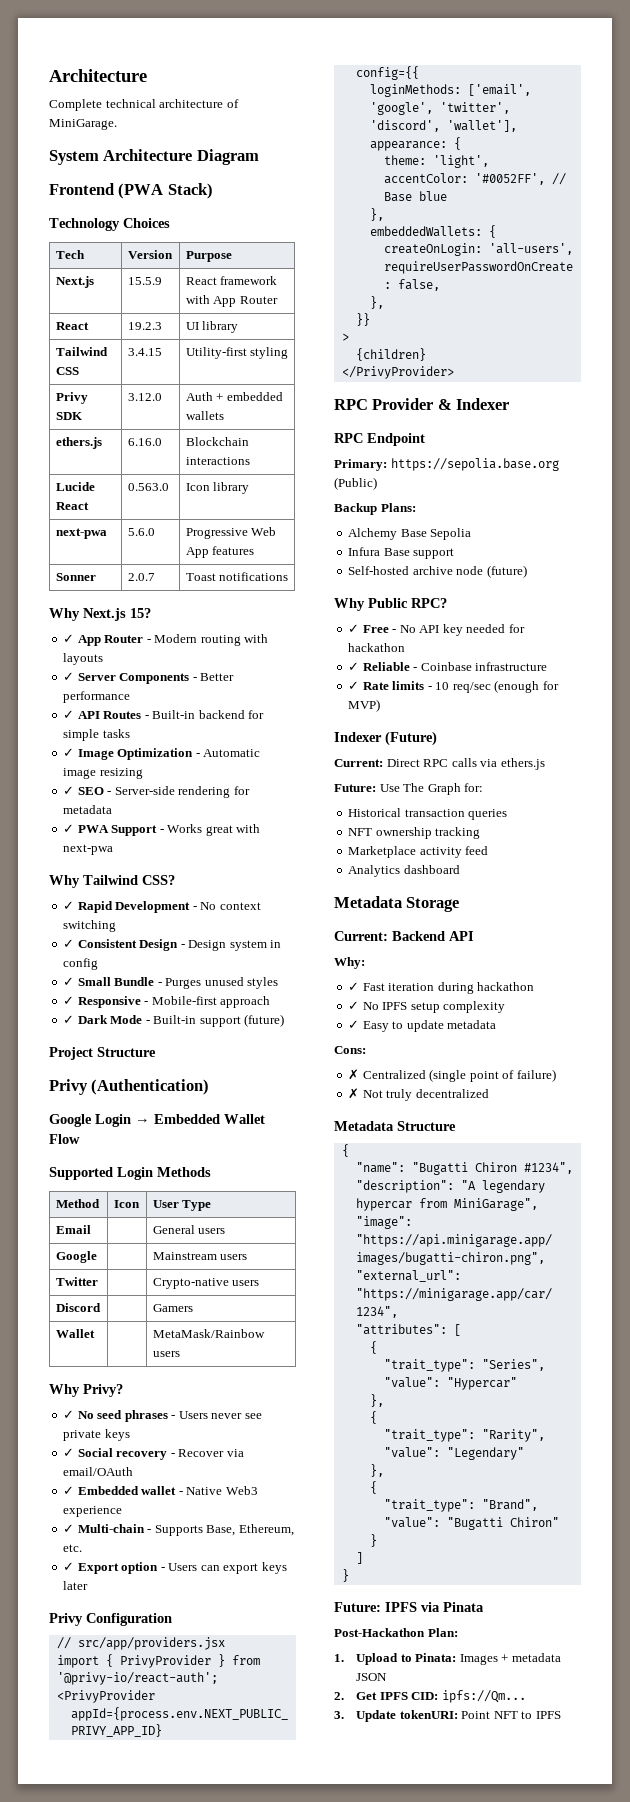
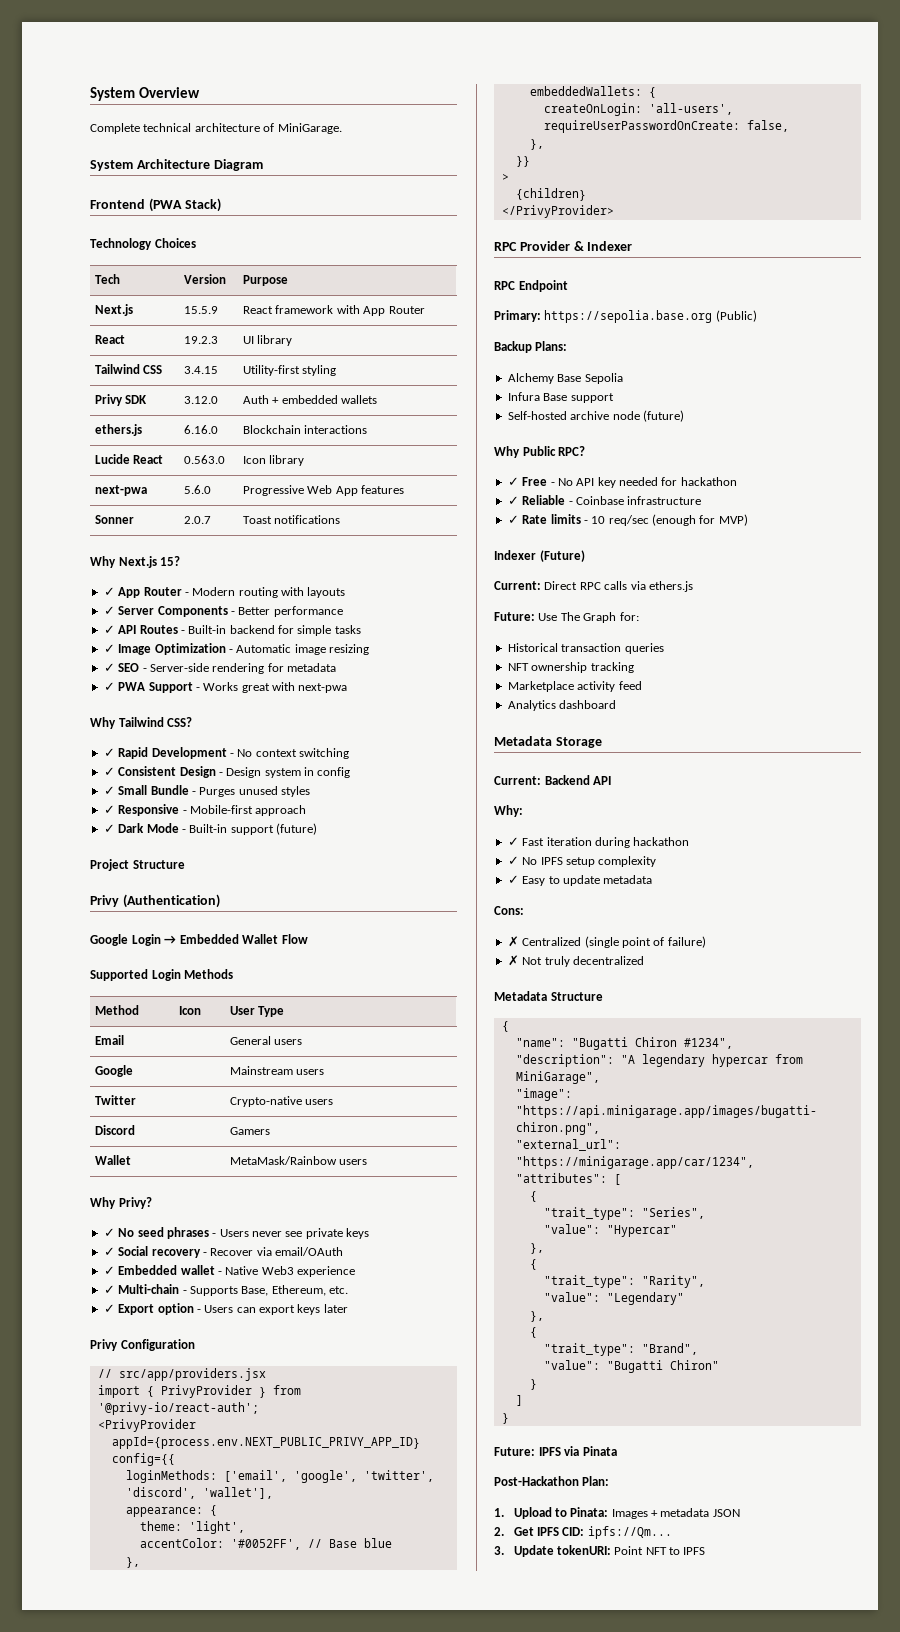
[49,69,147,82] Architecture -> [90,87,200,101] System Overview

